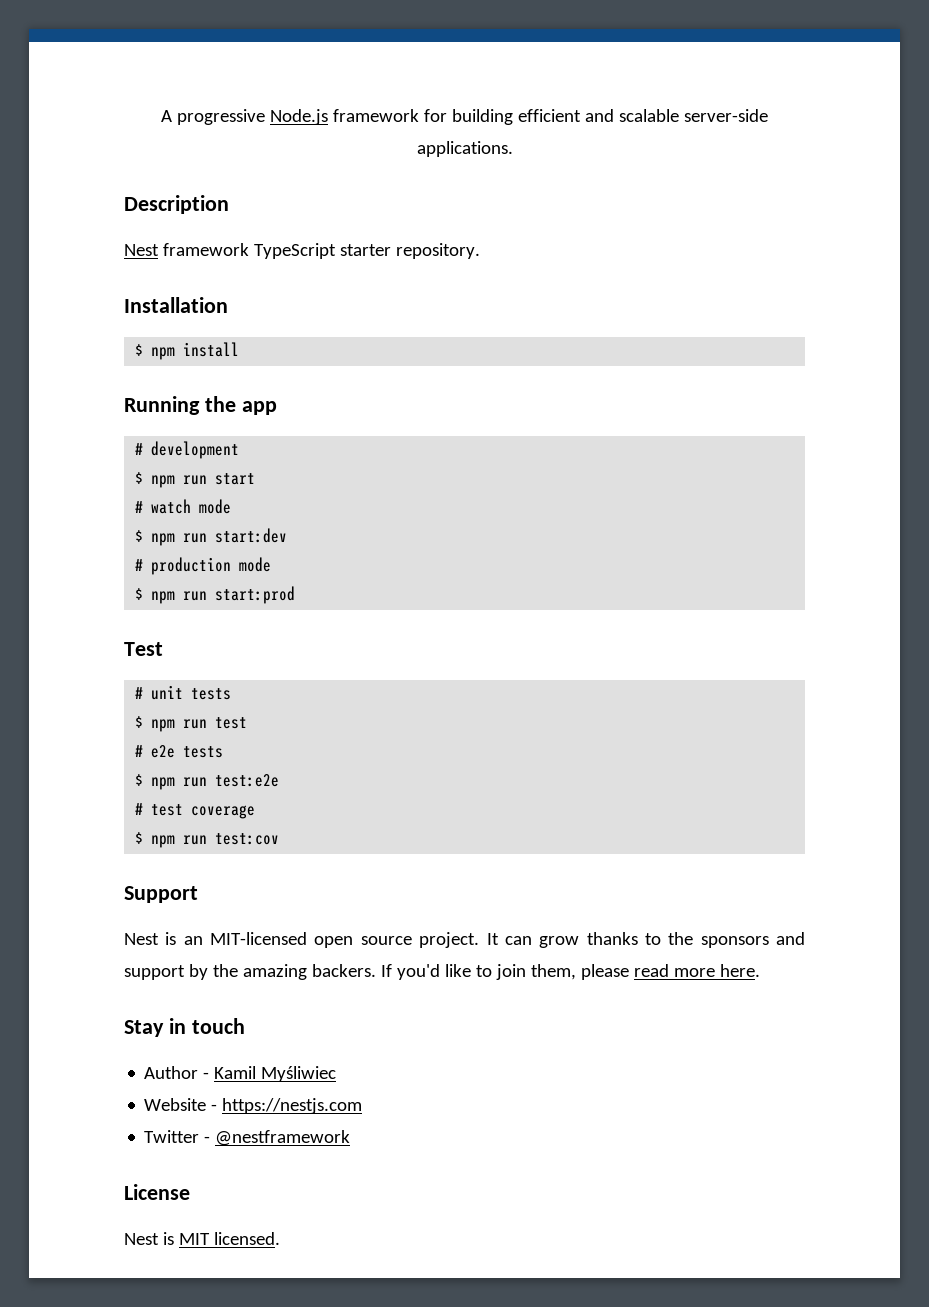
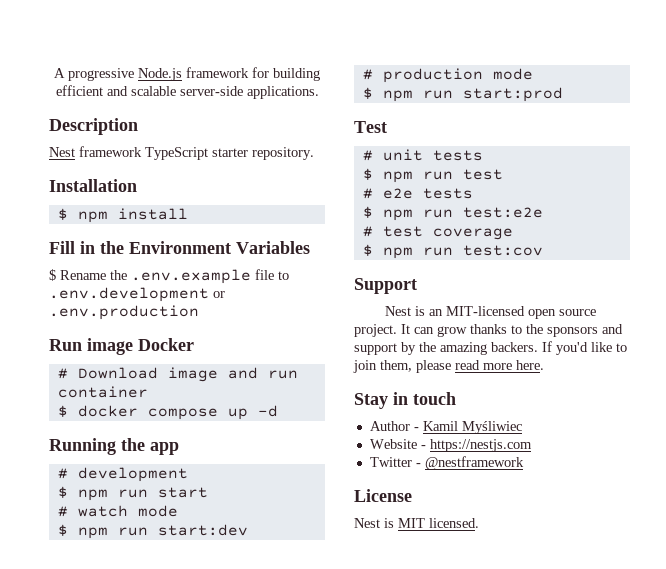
(240, 349) none -> [49,241,310,254] [49,269,289,284] [49,287,225,302] [49,305,199,320] [49,338,194,355] [57,367,298,382] [57,386,148,398] [57,405,278,420] // Fill in the Environment Variables // $ Rename the .env.example file to .env.development or .env.production // Run image Docker // # Download image and run container // $ docker compose up -d

